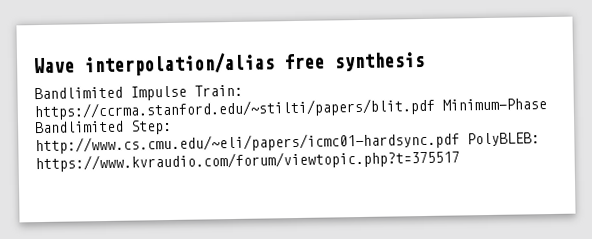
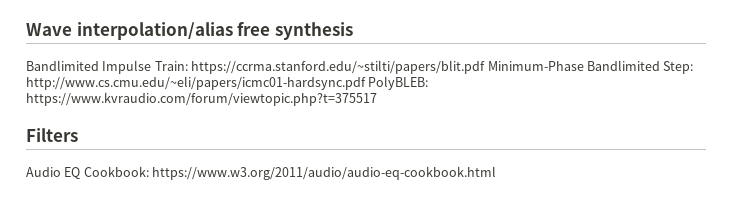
(460, 161) none -> [26,128,78,142] [26,166,497,180] // Filters // Audio EQ Cookbook: https://www.w3.org/2011/audio/audio-eq-cookbook.html

